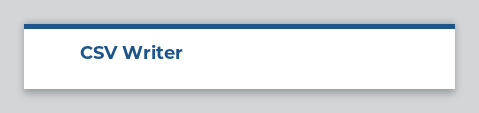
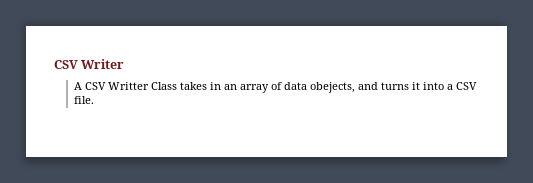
(183, 51) none -> [74,82,478,93] [74,96,95,104] // A CSV Writter Class takes in an array of data obejects, and turns it into a CSV file.

